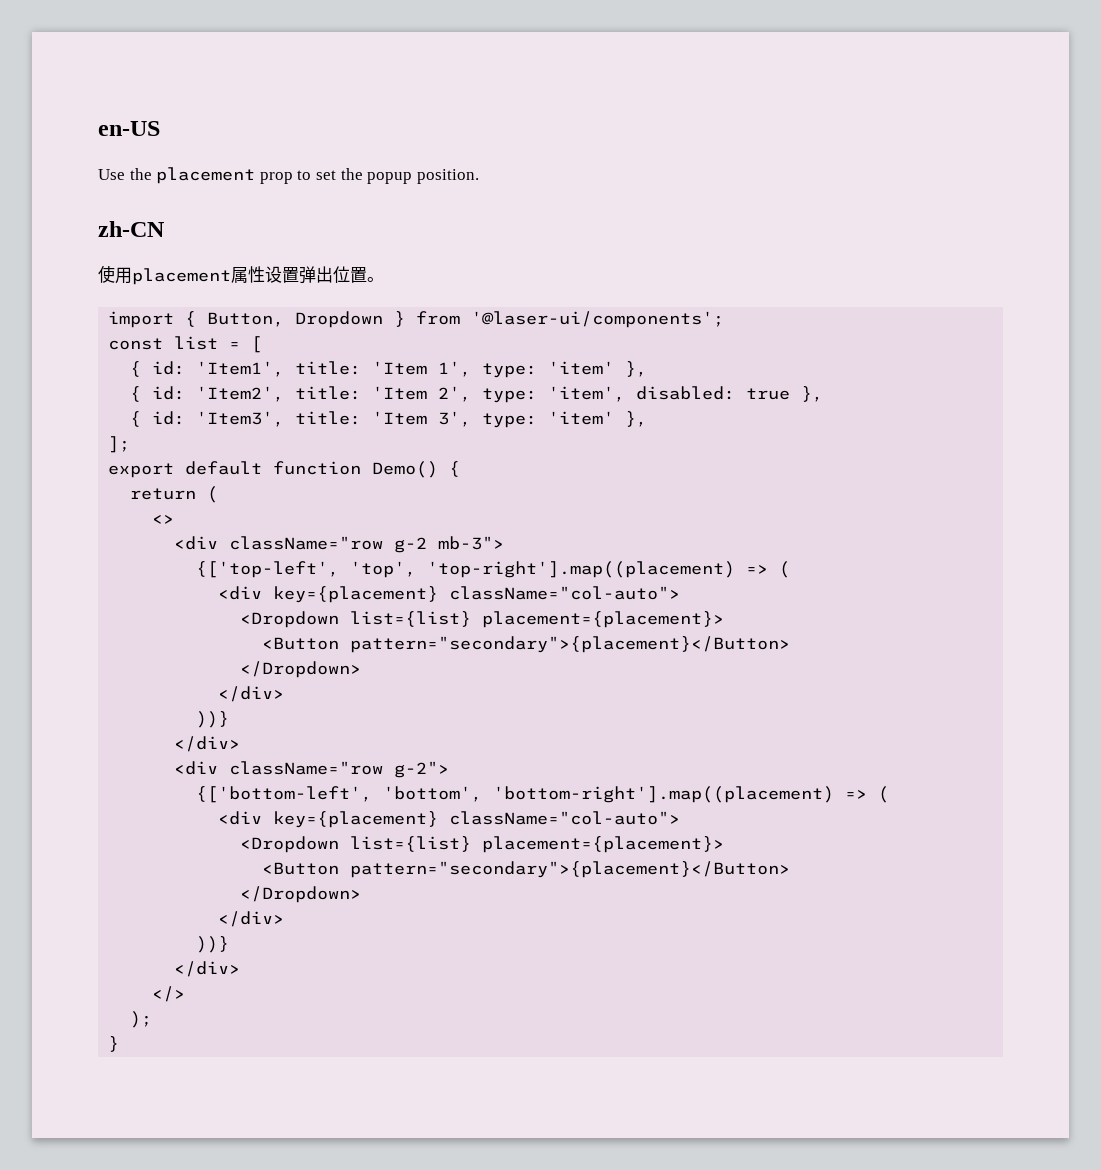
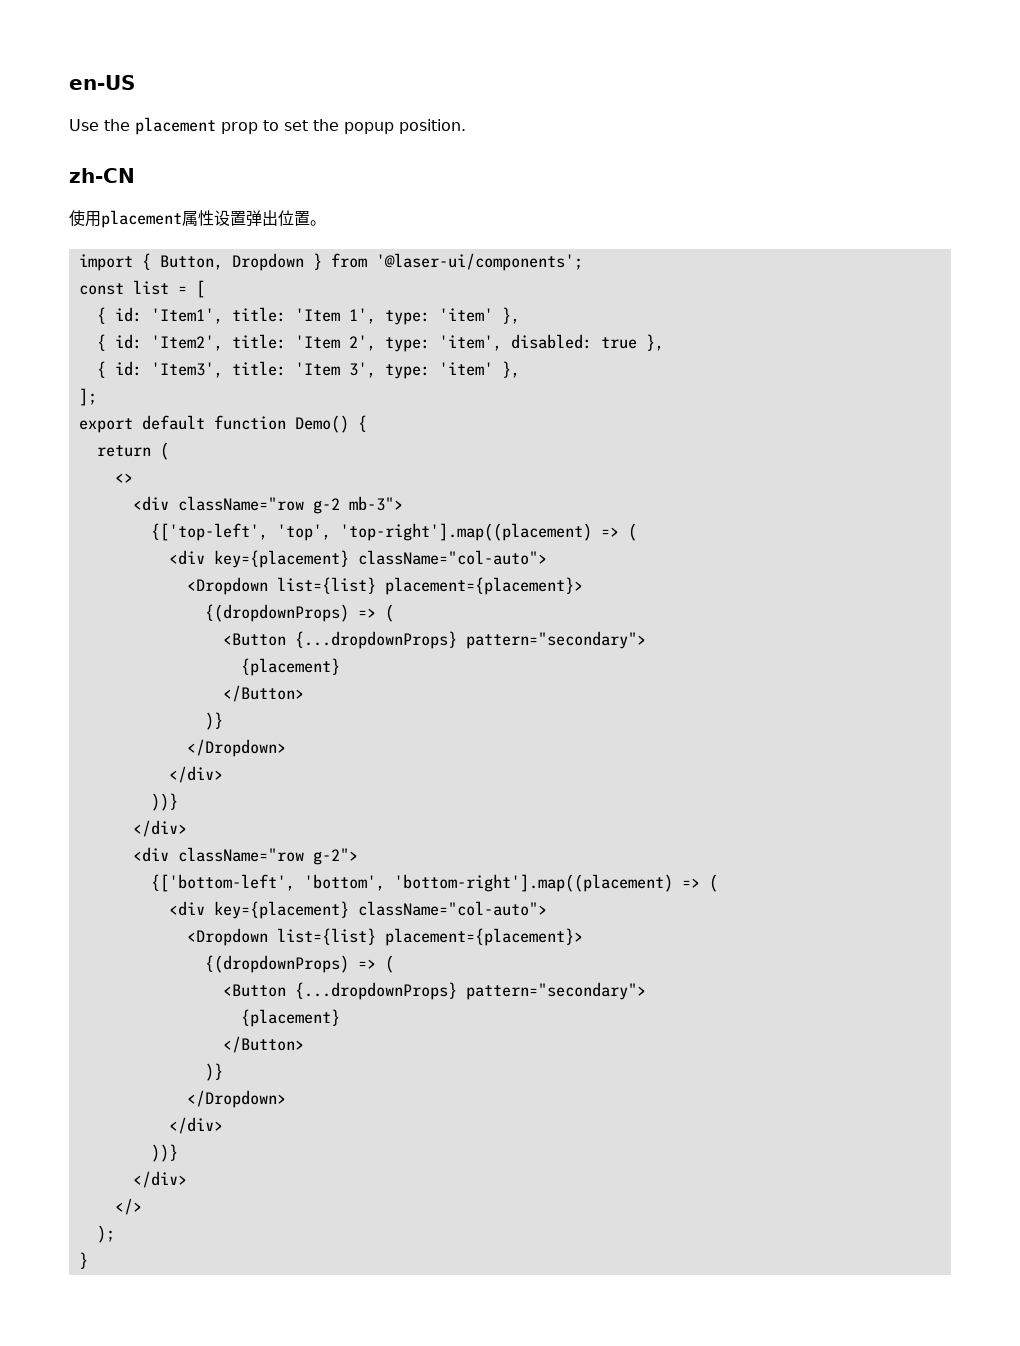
[262,636,791,653] <Button pattern="secondary">{placement}</Button> -> [204,604,394,622] [222,631,646,649] [240,658,340,676] [222,685,304,702] [204,712,223,730] {(dropdownProps) => ( // <Button {...dropdownProps} pattern="secondary"> // {placement} // </Button> // )}
[262,861,791,878] <Button pattern="secondary">{placement}</Button> -> [204,955,394,973] [222,982,646,1000] [240,1009,340,1027] [222,1036,304,1053] [204,1063,223,1081] {(dropdownProps) => ( // <Button {...dropdownProps} pattern="secondary"> // {placement} // </Button> // )}

